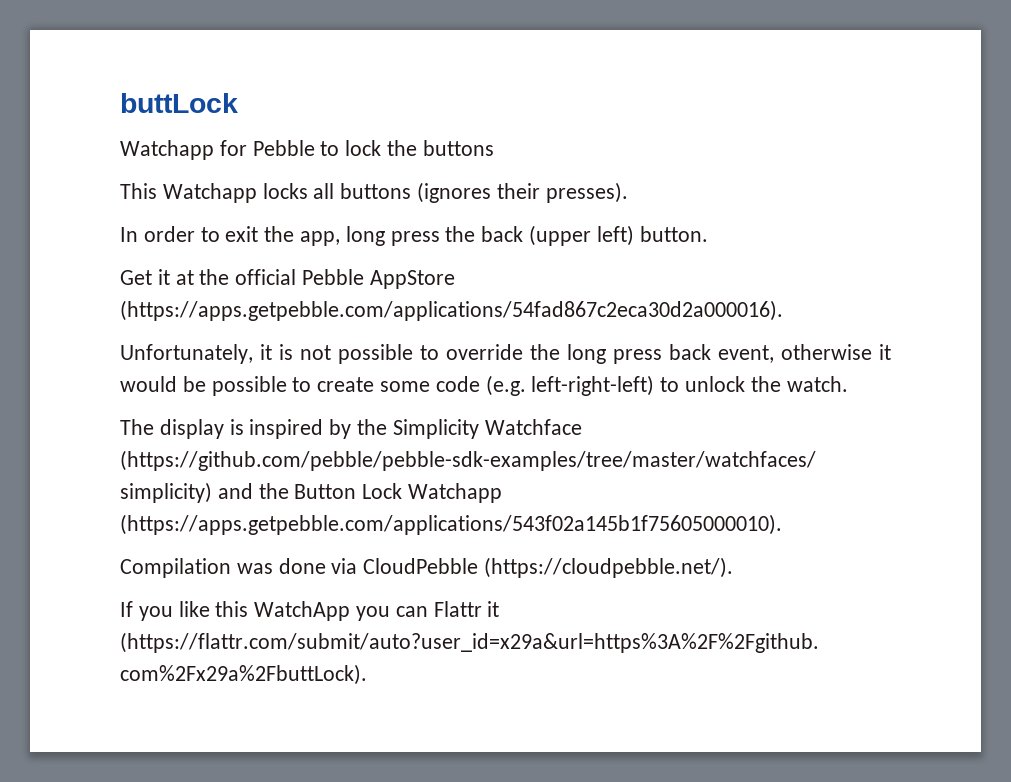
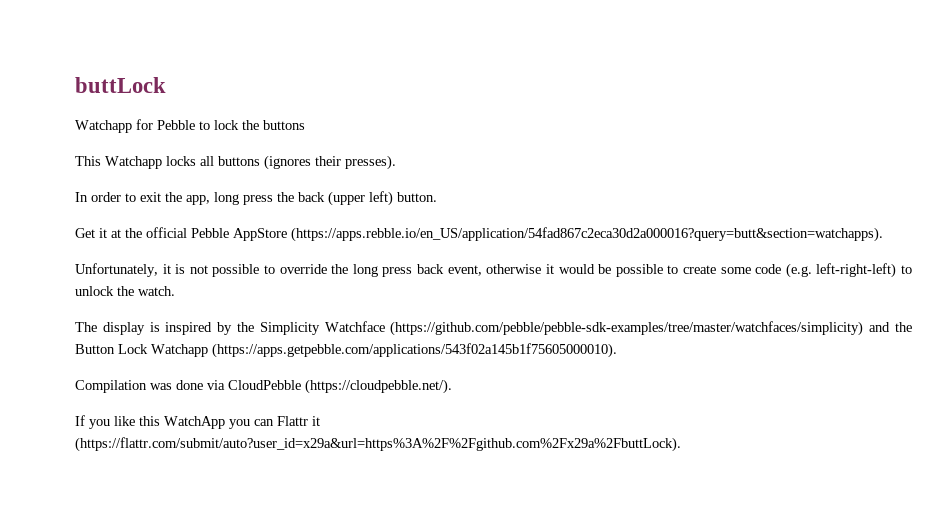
[120,300,783,321] (https://apps.getpebble.com/applications/54fad867c2eca30d2a000016). -> [291,227,883,242] (https://apps.rebble.io/en_US/application/54fad867c2eca30d2a000016?query=butt&section=watchapps).

